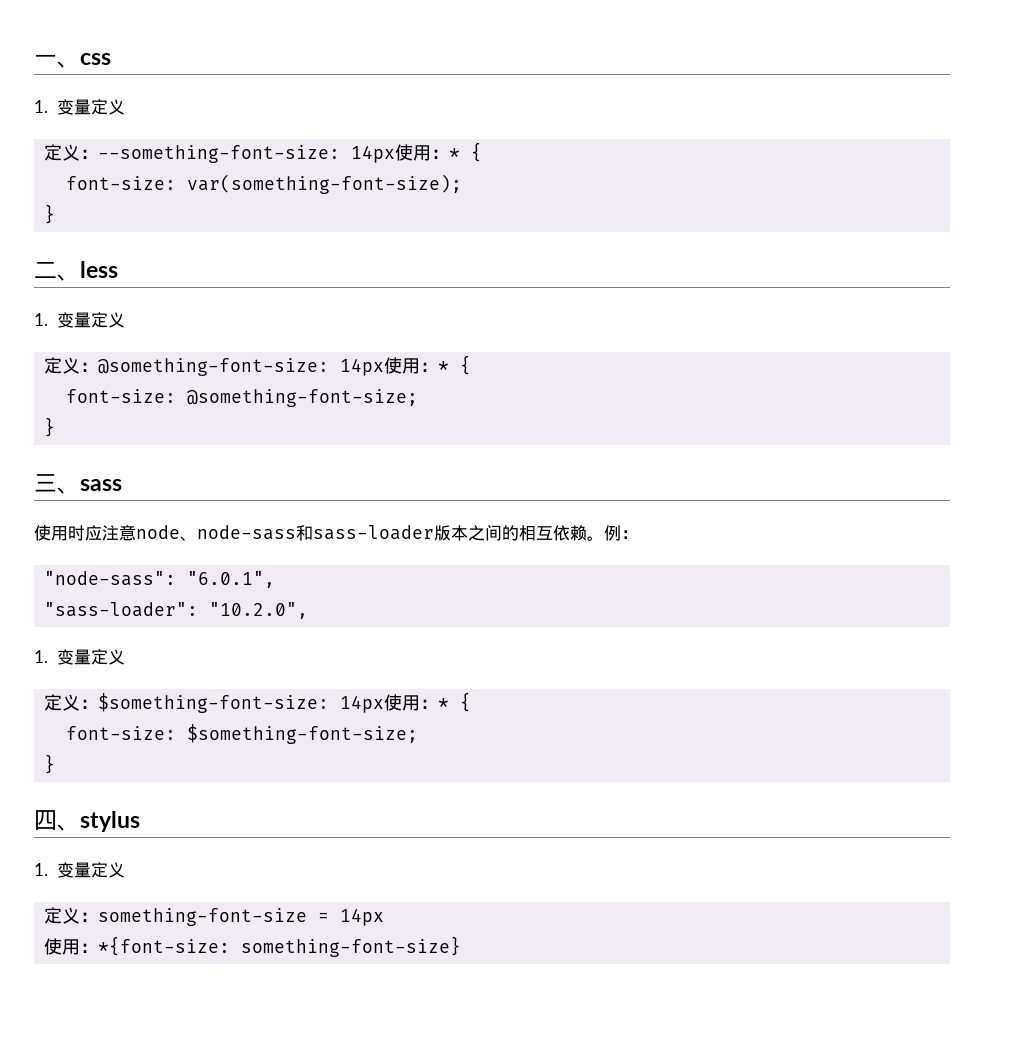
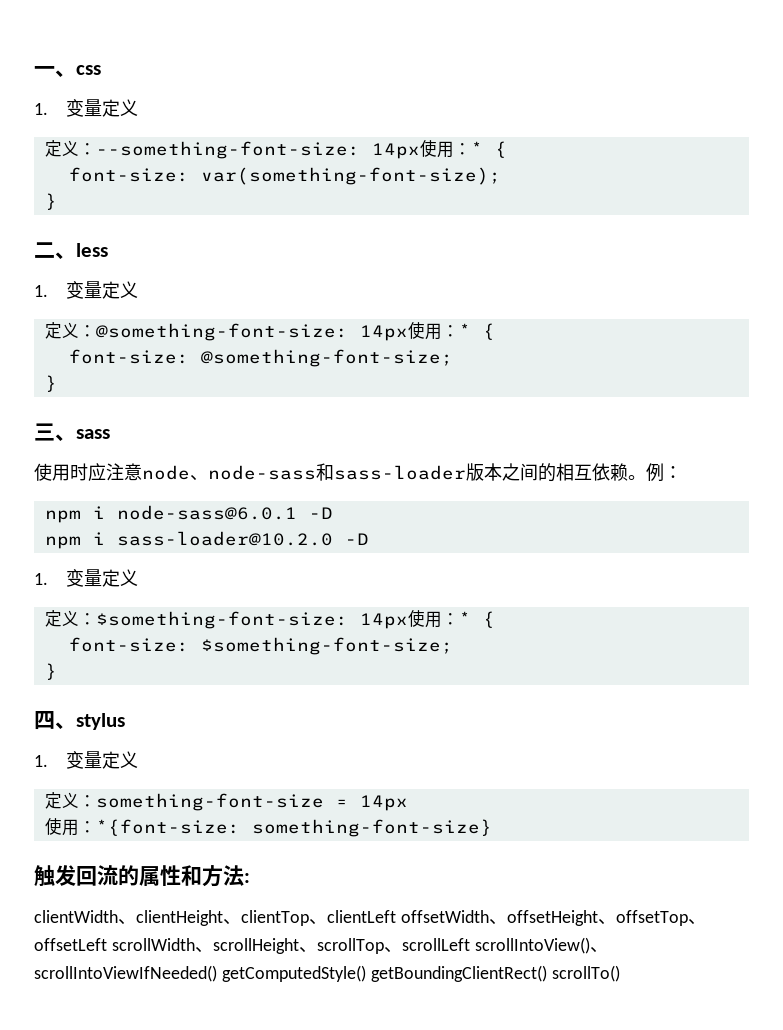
[44,571,276,588] [44,602,309,619] "node-sass": "6.0.1", // "sass-loader": "10.2.0", -> [44,505,333,523] [44,531,369,549] npm i node-sass@6.0.1 -D // npm i sass-loader@10.2.0 -D
(462, 946) none -> [34,865,250,887] [34,910,706,926] [34,937,608,954] [34,965,620,982] // 触发回流的属性和方法: // clientWidth、clientHeight、clientTop、clientLeft offsetWidth、offsetHeight、offsetTop、offsetLeft scrollWidth、scrollHeight、scrollTop、scrollLeft scrollIntoView()、scrollIntoViewIfNeeded() getComputedStyle() getBoundingClientRect() scrollTo()

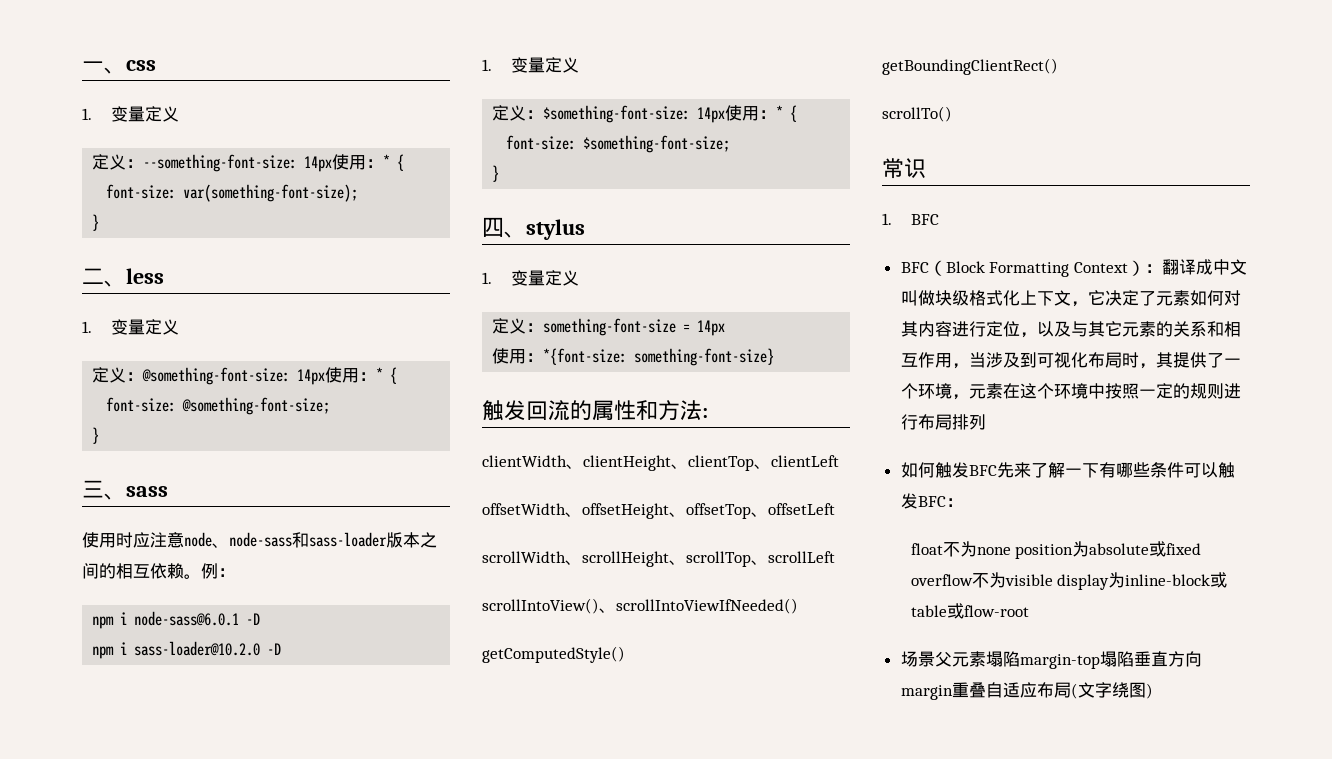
(396, 916) none -> (839, 461) //
(107, 944) none -> (835, 509) //
(470, 944) none -> (835, 557) //
(217, 973) none -> (798, 606) //
(366, 973) none -> (625, 654) //
(547, 973) none -> (1058, 66) //
(620, 973) none -> [882,158,926,179] [882,213,939,225] [900,259,1247,277] [900,290,1241,307] [900,321,1241,338] [900,352,1241,369] [900,383,1241,400] [900,414,986,430] [900,462,1235,478] [900,493,963,509] [910,541,1202,559] [910,572,1228,590] [910,603,1029,619] [900,651,1202,669] [900,682,1153,700] // 常识 // 1. BFC // BFC（Block Formatting Context）：翻译成中文叫做块级格式化上下文，它决定了元素如何对其内容进行定位，以及与其它元素的关系和相互作用，当涉及到可视化布局时，其提供了一个环境，元素在这个环境中按照一定的规则进行布局排列 // 如何触发BFC先来了解一下有哪些条件可以触发BFC： // float不为none position为absolute或fixed overflow不为visible display为inline-block或table或flow-root // 场景父元素塌陷margin-top塌陷垂直方向margin重叠自适应布局(文字绕图)

